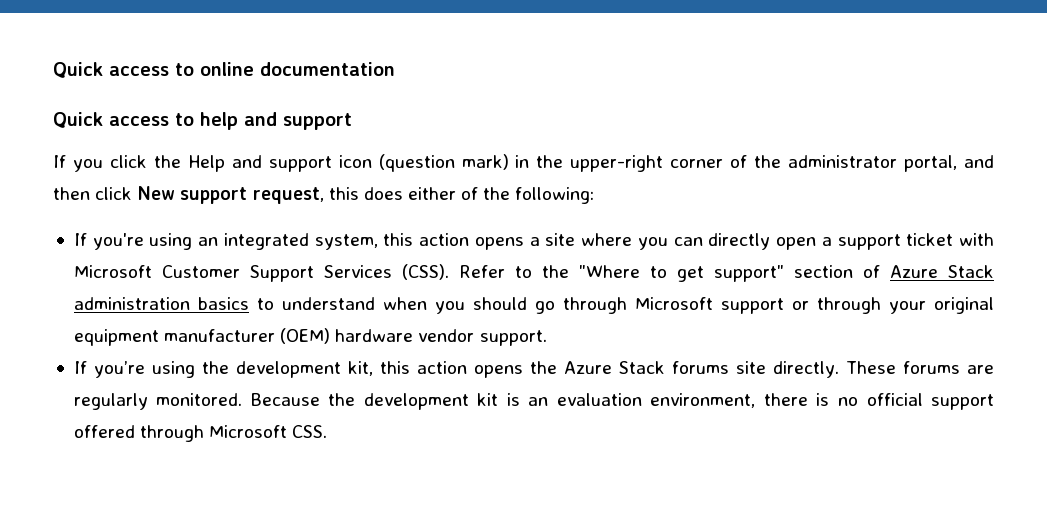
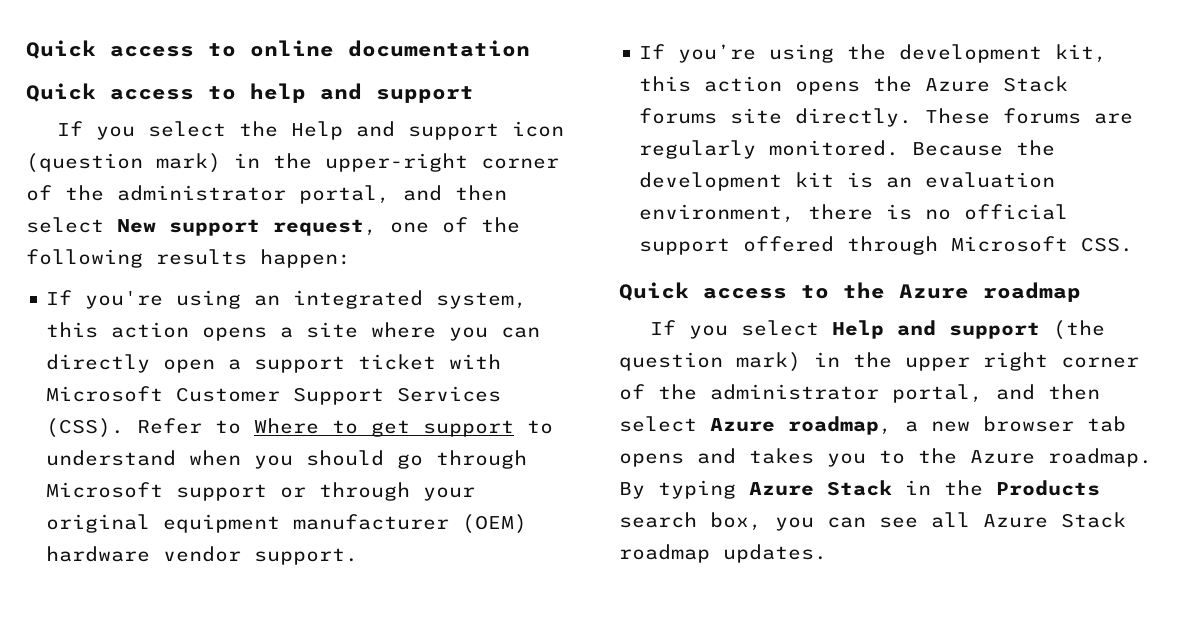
[109,155,147,168] click -> [148,121,227,137] select
[95,187,133,200] click -> [26,217,104,233] select
[328,187,595,204] this does either of the following: -> [390,217,520,233] [26,249,351,268] one of the following results happen:
[541,265,994,282] [73,297,249,310] the "Where to get support" section of Azure Stack administration basics -> [254,418,515,437] Where to get support
(328, 431) none -> [619,282,1081,302] [650,320,1106,340] [619,352,1139,372] [619,384,1100,403] [619,416,1126,435] [619,448,1152,467] [619,480,1100,499] [619,512,1126,531] [619,544,827,563] // Quick access to the Azure roadmap // If you select Help and support (the question mark) in the upper right corner of the administrator portal, and then select Azure roadmap, a new browser tab opens and takes you to the Azure roadmap. By typing Azure Stack in the Products search box, you can see all Azure Stack roadmap updates.

